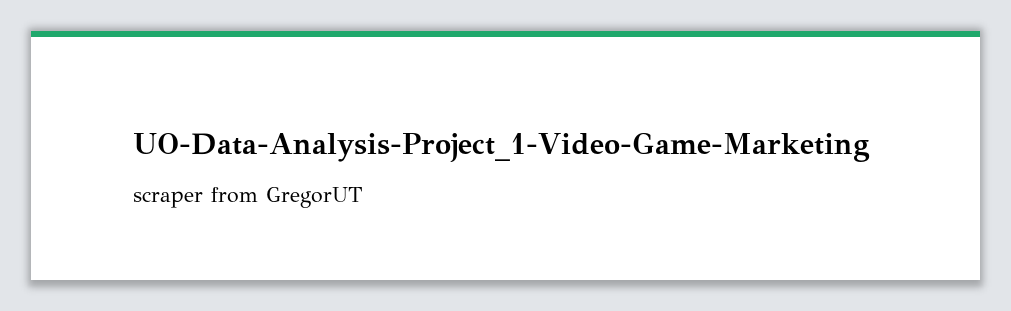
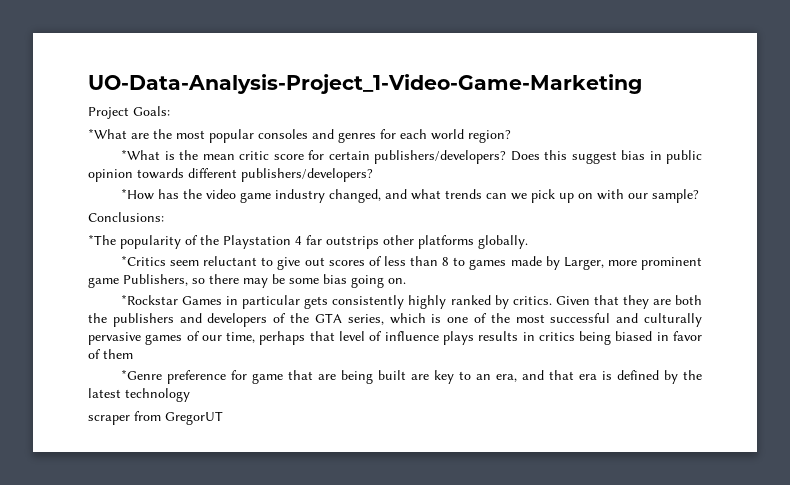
(870, 147) none -> [88,106,170,119] [88,128,511,143] [121,149,702,164] [88,168,373,182] [121,188,700,203] [88,212,164,222] [88,234,528,249] [121,255,702,270] [88,274,406,288] [121,294,703,309] [88,313,702,327] [88,331,702,345] [88,349,133,359] [121,369,702,384] [88,388,190,402] // Project Goals: // *What are the most popular consoles and genres for each world region? // *What is the mean critic score for certain publishers/developers? Does this suggest bias in public opinion towards different publishers/developers? // *How has the video game industry changed, and what trends can we pick up on with our sample? // Conclusions: // *The popularity of the Playstation 4 far outstrips other platforms globally. // *Critics seem reluctant to give out scores of less than 8 to games made by Larger, more prominent game Publishers, so there may be some bias going on. // *Rockstar Games in particular gets consistently highly ranked by critics. Given that they are both the publishers and developers of the GTA series, which is one of the most successful and culturally pervasive games of our time, perhaps that level of influence plays results in critics being biased in favor of them // *Genre preference for game that are being built are key to an era, and that era is defined by the latest technology

